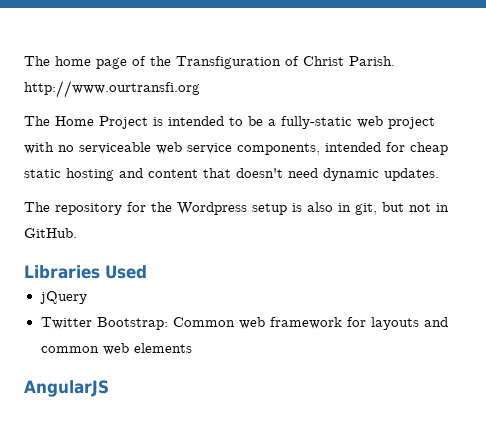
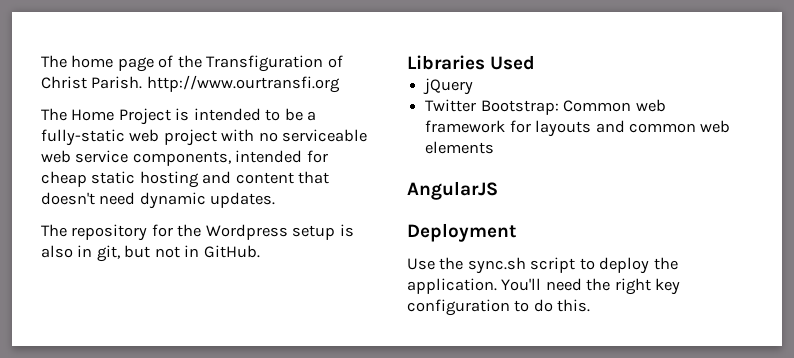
(109, 388) none -> [407,223,517,242] [407,257,678,274] [407,278,681,295] [407,299,591,316] // Deployment // Use the sync.sh script to deploy the application. You'll need the right key configuration to do this.

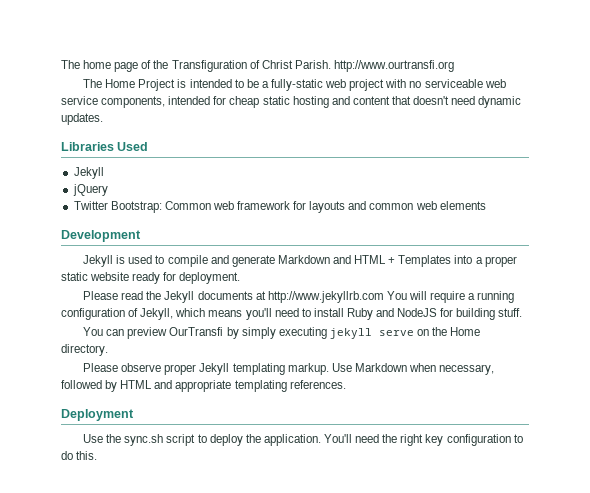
[41,224,354,241] [41,245,260,262] // The repository for the Wordpress setup is also in git, but not in GitHub. -> (103, 119) none
(536, 62) none -> [73,167,104,179] // Jekyll
[407,181,498,200] AngularJS -> [61,230,141,242] [83,255,517,267] [61,272,241,284] [83,291,515,303] [61,308,523,320] [83,327,481,339] [61,344,108,356] [83,363,495,375] [61,380,346,392] Development // Jekyll is used to compile and generate Markdown and HTML + Templates into a proper static website ready for deployment. // Please read the Jekyll documents at http://www.jekyllrb.com You will require a running configuration of Jekyll, which means you'll need to install Ruby and NodeJS for building stuff. // You can preview OurTransfi by simply executing jekyll serve on the Home directory. // Please observe proper Jekyll templating markup. Use Markdown when necessary, followed by HTML and appropriate templating references.

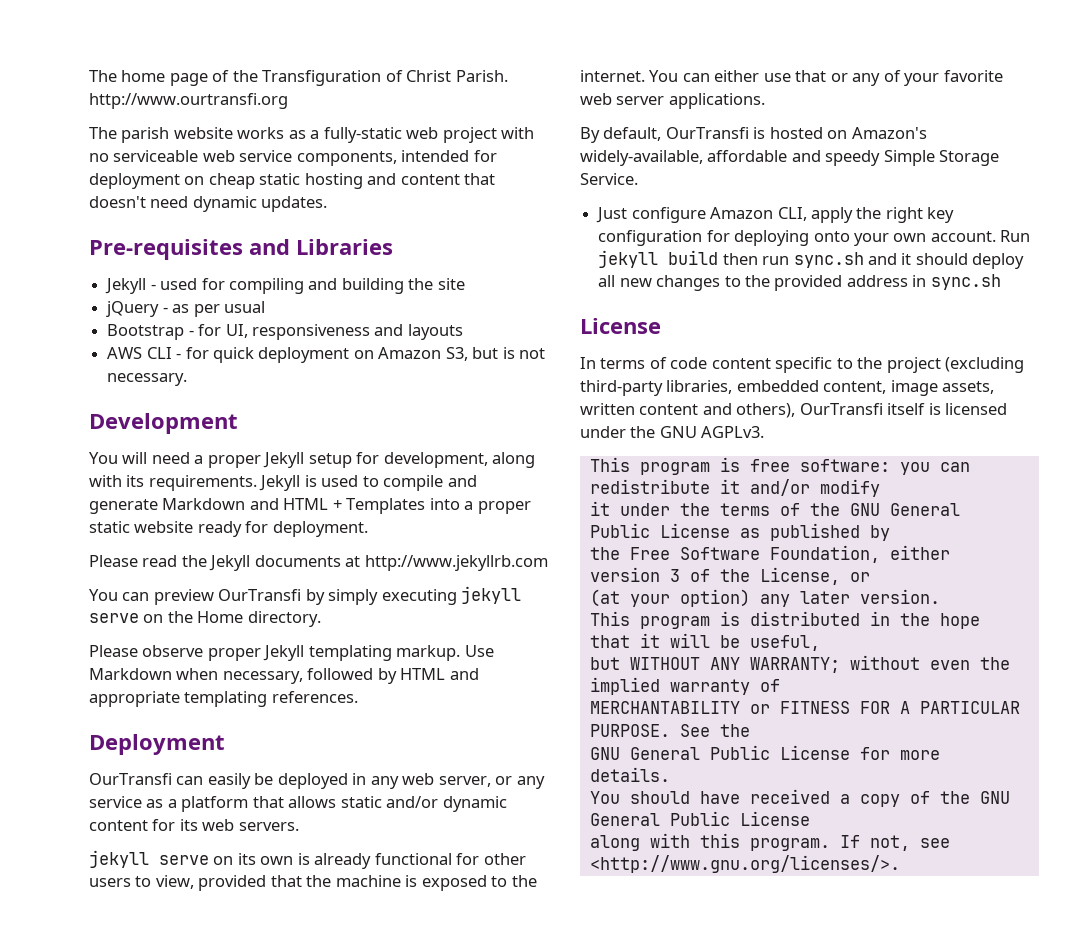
[105,79,259,91] Home Project is intended to be -> [121,127,306,143] parish website works as
(227, 100) none -> [89,173,205,189] deployment on
(103, 119) none -> [89,239,290,260] Pre-requisites and
[117,142,149,151] [73,167,104,179] [72,184,108,196] [73,201,486,213] [61,230,141,242] Used // Jekyll // jQuery // Twitter Bootstrap: Common web framework for layouts and common web elements // Development // -> [105,278,465,294] [106,301,265,317] [107,324,463,340] [107,347,546,363] [107,373,188,386] [89,413,238,434] [89,452,536,468] [89,475,257,491] // Jekyll - used for compiling and building the site // jQuery - as per usual // Bootstrap - for UI, responsiveness and layouts // AWS CLI - for quick deployment on Amazon S3, but is not necessary. // Development // You will need a proper Jekyll setup for development, along with its requirements.
[386,291,515,303] [61,308,523,320] You will require a running configuration of Jekyll, which means you'll need to install Ruby and NodeJS for building stuff. -> (548, 563) none
[83,434,523,446] [61,451,98,460] Use the sync.sh script to deploy the application. You'll need the right key configuration to do this. -> [89,773,545,789] [89,796,507,812] [89,819,299,831] [89,850,526,869] [89,875,537,891] [580,70,1003,86] [580,93,765,109] [580,127,927,143] [580,150,1000,166] [580,173,638,185] [596,207,955,223] [598,230,1031,246] [598,250,1025,269] [598,274,1001,291] [580,318,661,334] [580,357,1025,373] [580,380,995,396] [580,403,1008,418] [580,426,765,438] [589,457,970,475] [589,479,880,497] [589,501,960,516] [589,523,890,541] [589,545,950,563] [589,567,870,585] [589,589,940,607] [589,611,980,629] [589,633,820,651] [589,655,1010,673] [589,677,780,695] [589,701,1020,714] [589,724,750,737] [589,745,940,760] [589,767,670,782] [589,789,1010,807] [589,811,810,826] [589,833,950,851] [589,855,900,873] OurTransfi can easily be deployed in any web server, or any service as a platform that allows static and/or dynamic content for its web servers. // jekyll serve on its own is already functional for other users to view, provided that the machine is exposed to the internet. You can either use that or any of your favorite web server applications. // By default, OurTransfi is hosted on Amazon's widely-available, affordable and speedy Simple Storage Service. // Just configure Amazon CLI, apply the right key configuration for deploying onto your own account. Run jekyll build then run sync.sh and it should deploy all new changes to the provided address in sync.sh // License // In terms of code content specific to the project (excluding third-party libraries, embedded content, image assets, written content and others), OurTransfi itself is licensed under the GNU AGPLv3. // This program is free software: you can redistribute it and/or modify // it under the terms of the GNU General Public License as published by // the Free Software Foundation, either version 3 of the License, or // (at your option) any later version. // This program is distributed in the hope that it will be useful, // but WITHOUT ANY WARRANTY; without even the implied warranty of // MERCHANTABILITY or FITNESS FOR A PARTICULAR PURPOSE. See the // GNU General Public License for more details. // You should have received a copy of the GNU General Public License // along with this program. If not, see <http://www.gnu.org/licenses/>.

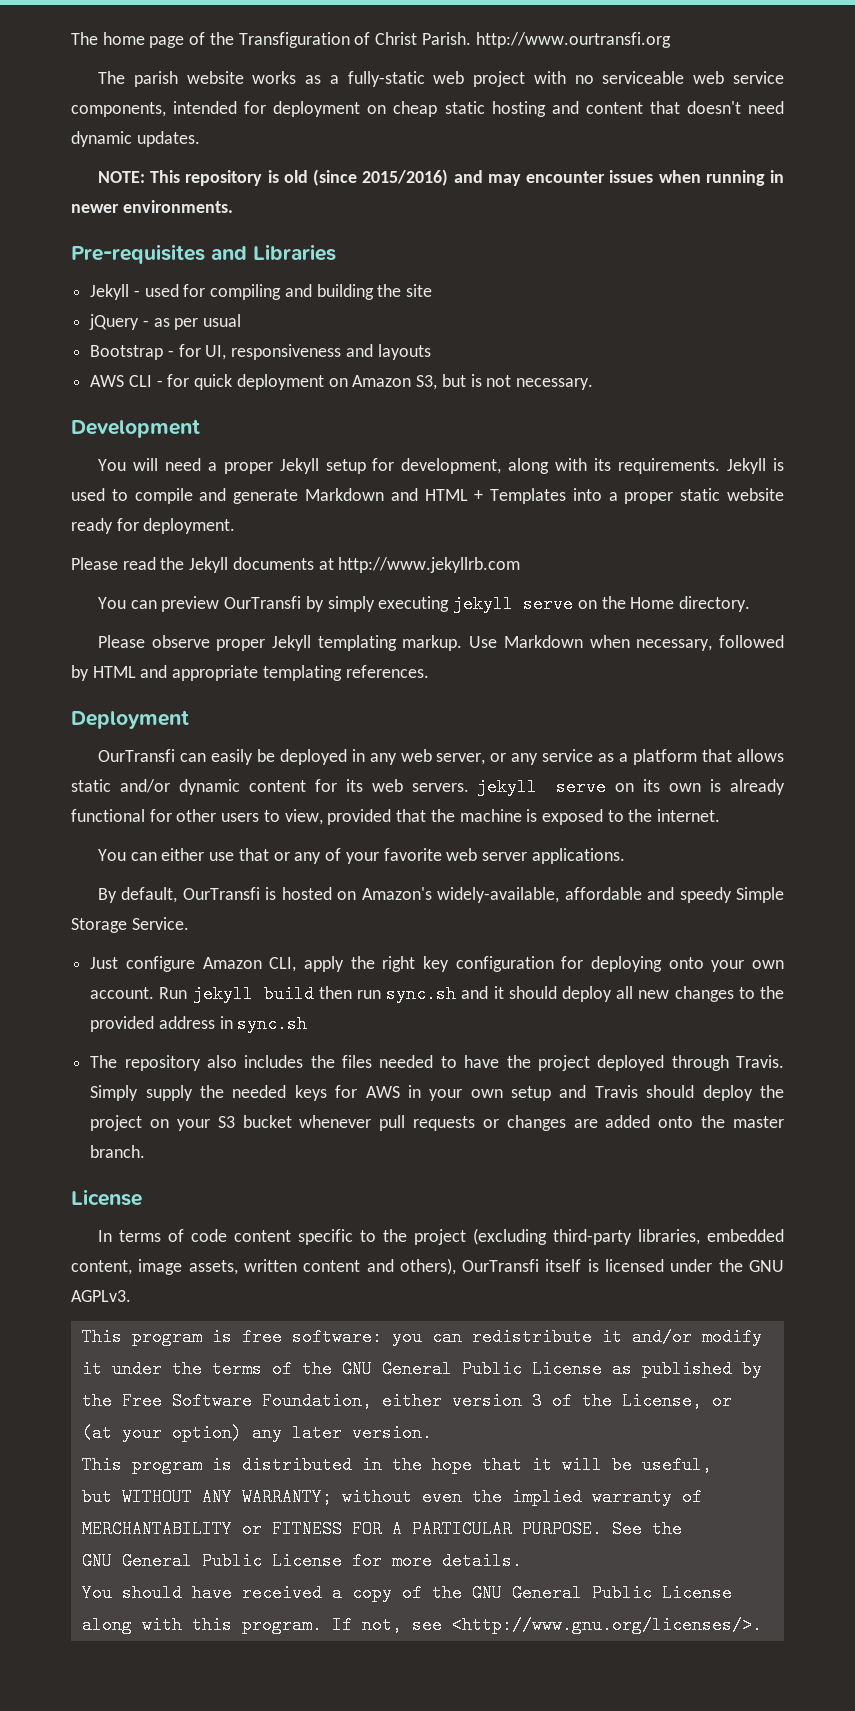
(328, 204) none -> [97,169,784,186] [71,200,233,213] // NOTE: This repository is old (since 2015/2016) and may encounter issues when running in newer environments.
(299, 826) // -> (469, 787) none
(645, 76) none -> (721, 815) //
(1001, 282) none -> [90,1055,785,1071] [90,1085,784,1101] [90,1115,784,1131] [90,1145,146,1158] // The repository also includes the files needed to have the project deployed through Travis. Simply supply the needed keys for AWS in your own setup and Travis should deploy the project on your S3 bucket whenever pull requests or changes are added onto the master branch.

